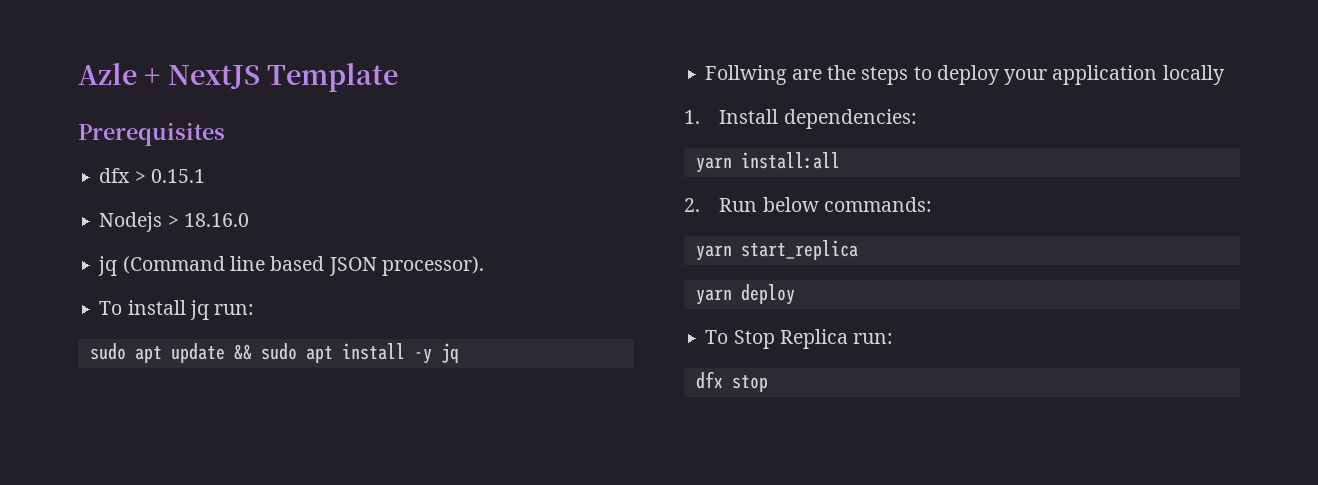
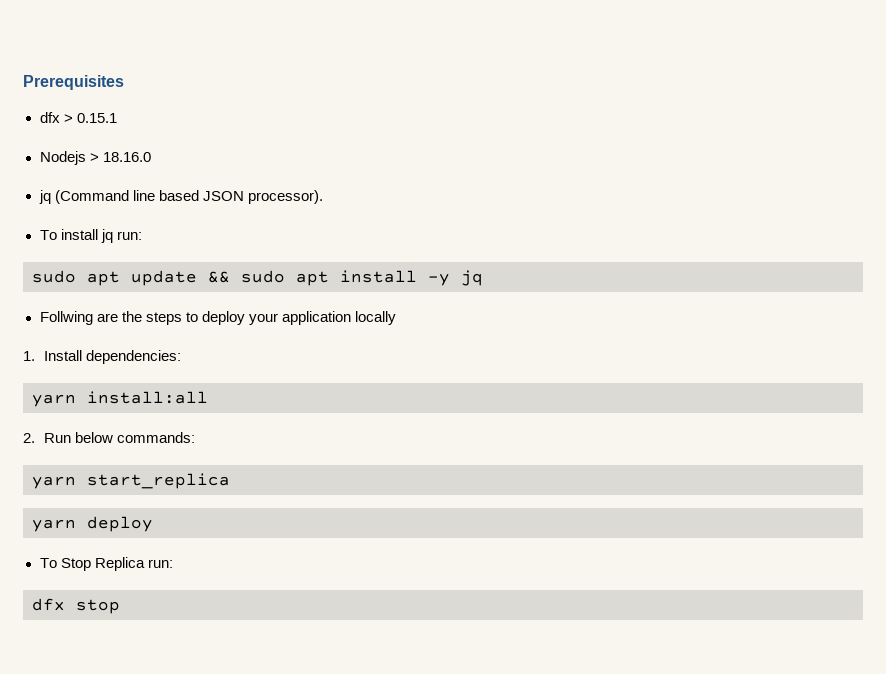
[78,62,398,92] Azle + NextJS Template // -> (23, 82) none

